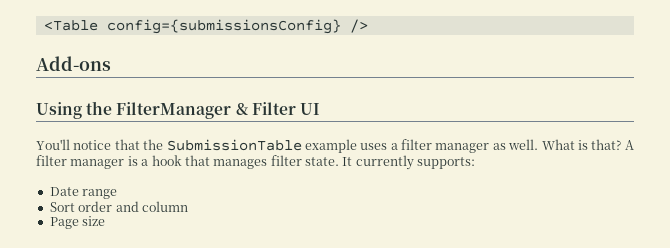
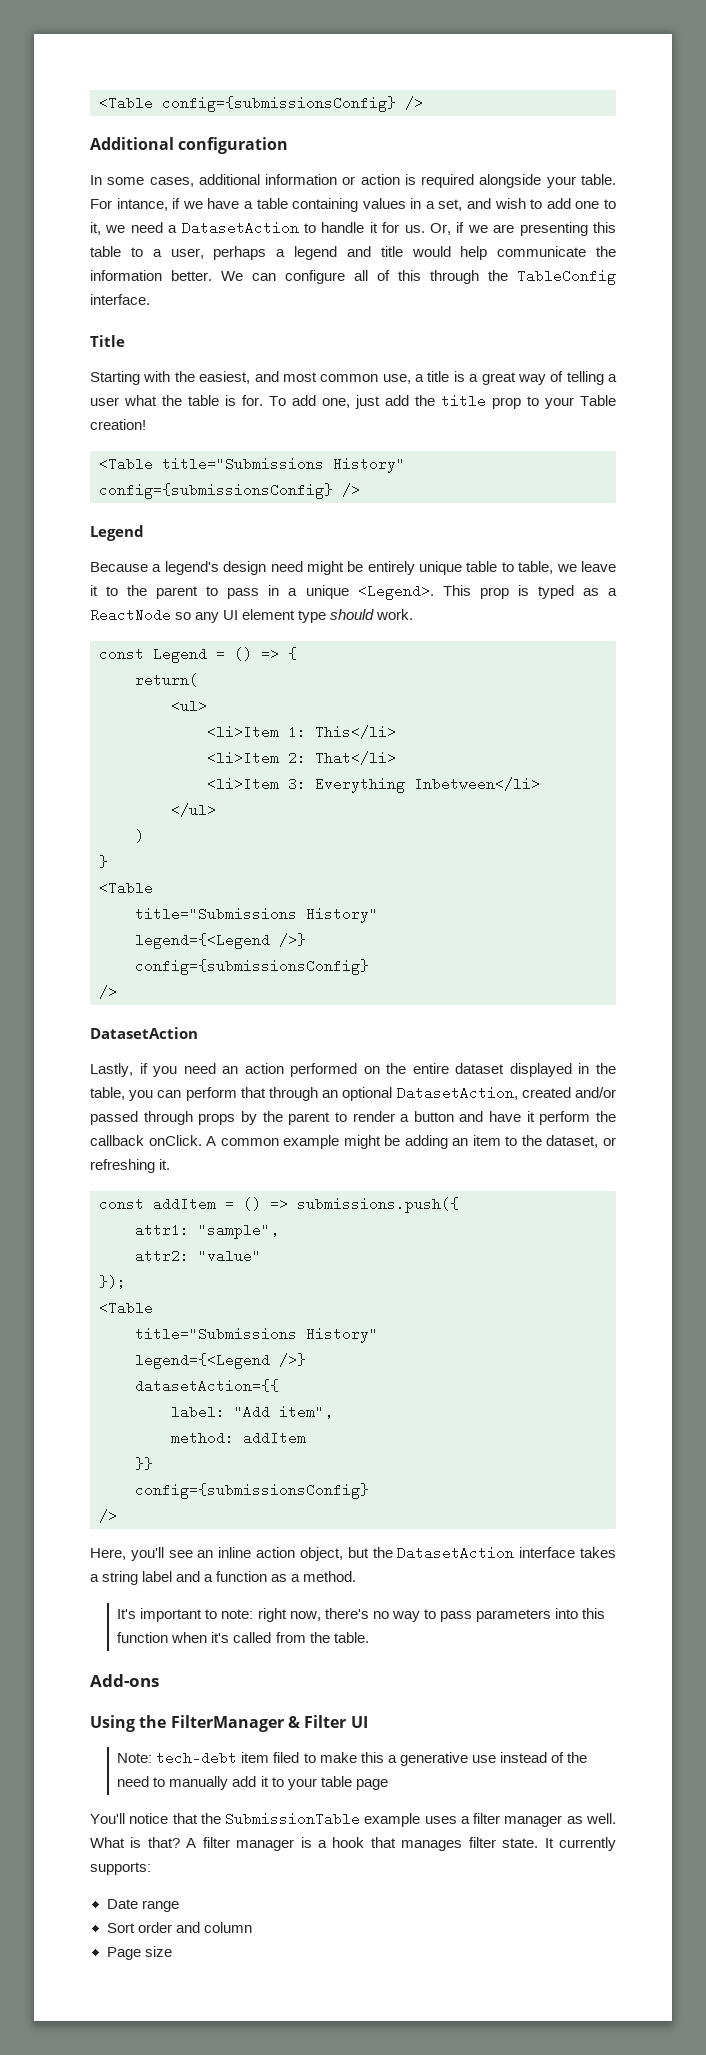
(368, 26) none -> [90,137,289,154] [90,174,616,188] [90,198,616,212] [90,221,616,236] [90,246,616,260] [90,269,616,285] [90,294,150,305] [90,335,125,347] [90,371,617,385] [90,394,616,409] [90,419,146,430] [99,457,405,473] [99,483,360,499] [90,525,144,541] [90,561,616,575] [90,584,617,600] [90,608,414,623] [99,647,297,663] [135,673,198,687] [171,699,207,713] [207,725,396,739] [207,751,396,765] [207,777,540,793] [171,803,216,817] [135,829,144,843] [99,855,108,868] [99,881,153,895] [135,907,378,923] [135,933,306,949] [135,959,369,975] [99,985,117,999] [90,1027,198,1039] [90,1063,617,1077] [90,1086,616,1101] [90,1111,617,1125] [90,1135,617,1149] [90,1159,171,1173] [99,1197,459,1213] [135,1223,279,1239] [135,1249,261,1263] [99,1275,126,1289] [99,1301,153,1315] [135,1327,378,1343] [135,1353,306,1369] [135,1379,279,1393] [171,1405,333,1419] [171,1431,306,1445] [135,1457,153,1470] [135,1483,369,1499] [99,1509,117,1523] [90,1546,616,1561] [90,1571,357,1585] [117,1608,605,1622] [117,1632,369,1643] // Additional configuration // In some cases, additional information or action is required alongside your table. For intance, if we have a table containing values in a set, and wish to add one to it, we need a DatasetAction to handle it for us. Or, if we are presenting this table to a user, perhaps a legend and title would help communicate the information better. We can configure all of this through the TableConfig interface. // Title // Starting with the easiest, and most common use, a title is a great way of telling a user what the table is for. To add one, just add the title prop to your Table creation! // <Table title="Submissions History" config={submissionsConfig} /> // Legend // Because a legend's design need might be entirely unique table to table, we leave it to the parent to pass in a unique <Legend>. This prop is typed as a ReactNode so any UI element type should work. // const Legend = () => { // return( // <ul> // <li>Item 1: This</li> // <li>Item 2: That</li> // <li>Item 3: Everything Inbetween</li> // </ul> // ) // } // <Table // title="Submissions History" // legend={<Legend />} // config={submissionsConfig} // /> // DatasetAction // Lastly, if you need an action performed on the entire dataset displayed in the table, you can perform that through an optional DatasetAction, created and/or passed through props by the parent to render a button and have it perform the callback onClick. A common example might be adding an item to the dataset, or refreshing it. // const addItem = () => submissions.push({ // attr1: "sample", // attr2: "value" // }); // <Table // title="Submissions History" // legend={<Legend />} // datasetAction={{ // label: "Add item", // method: addItem // }} // config={submissionsConfig} // /> // Here, you'll see an inline action object, but the DatasetAction interface takes a string label and a function as a method. // It's important to note: right now, there's no way to pass parameters into this function when it's called from the table.
(320, 109) none -> [117,1751,587,1766] [117,1776,388,1790] // Note: tech-debt item filed to make this a generative use instead of the need to manually add it to your table page

